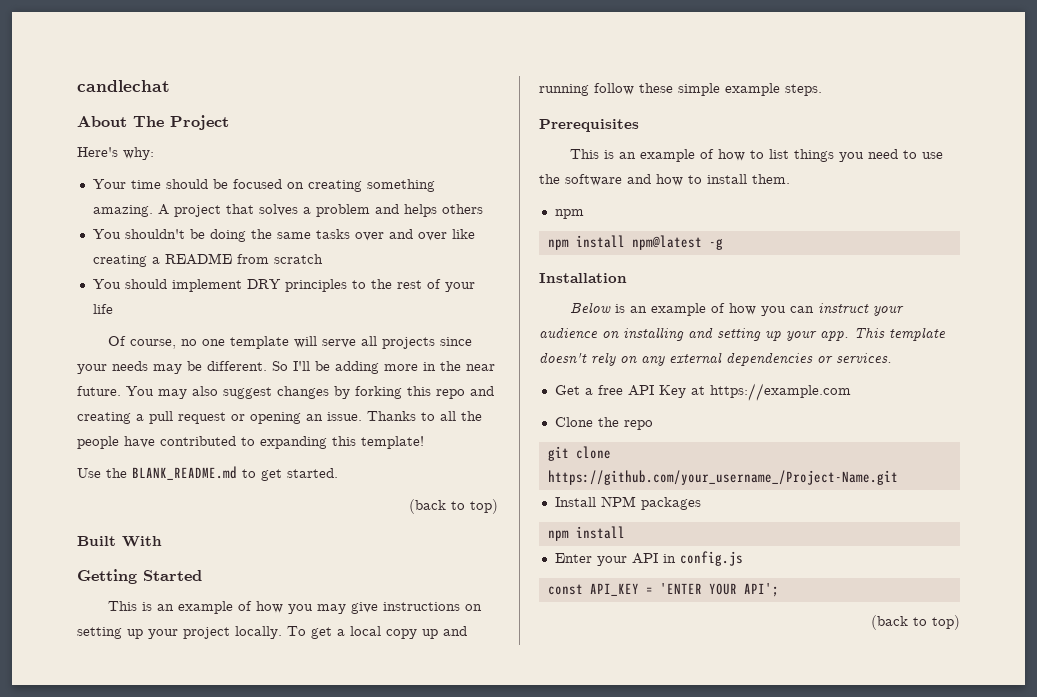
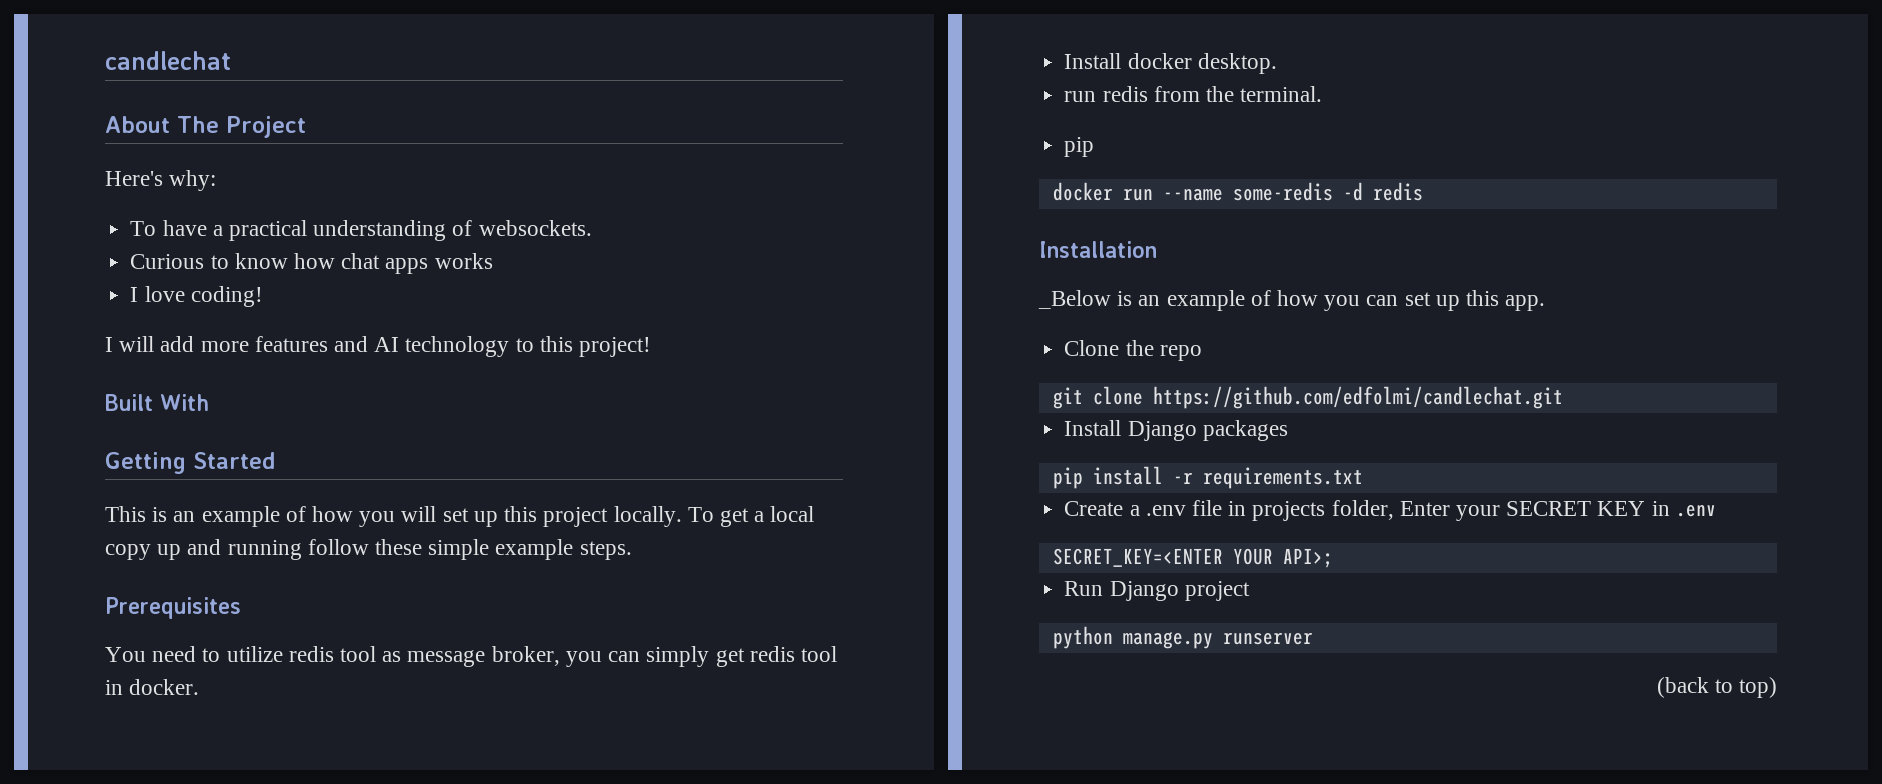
[92,179,435,192] [92,204,483,217] [92,229,475,242] [92,253,323,267] [92,279,475,292] [92,304,113,314] [107,336,472,349] [77,361,495,374] [77,386,494,399] [77,411,482,424] [77,436,424,449] [77,466,338,481] [409,499,498,514] Your time should be focused on creating something amazing. A project that solves a problem and helps others // You shouldn't be doing the same tasks over and over like creating a README from scratch // You should implement DRY principles to the rest of your life // Of course, no one template will serve all projects since your needs may be different. So I'll be adding more in the near future. You may also suggest changes by forking this repo and creating a pull request or opening an issue. Thanks to all the people have contributed to expanding this template! // Use the BLANK_README.md to get started. // (back to top) -> [130,220,592,241] [130,253,493,274] [130,286,263,307] [105,336,652,357] To have a practical understanding of websockets. // Curious to know how chat apps works // I love coding! // I will add more features and AI technology to this project!
[316,602,482,614] [77,627,178,639] may give instructions on setting up your -> [401,506,538,527] will set up this
[569,149,943,162] [539,174,790,186] [554,209,584,219] [547,235,723,250] This is an example of how to list things you need to use the software and how to install them. // npm // npm install npm@latest -g -> [105,646,837,667] [105,679,200,695] [1064,53,1277,74] [1064,86,1323,102] [1064,137,1095,157] [1052,182,1423,201] You need to utilize redis tool as message broker, you can simply get redis tool in docker. // Install docker desktop. // run redis from the terminal. // pip // docker run --name some-redis -d redis
[569,302,611,313] Below -> [1038,290,1111,309] _Below
[817,303,904,316] [539,327,946,341] [539,352,892,366] [554,383,851,401] instruct your audience on installing and setting up your app. This template doesn't rely on any external dependencies or services. // Get a free API Key at https://example.com -> [1404,290,1546,311] set up this app.
[547,470,898,485] [554,496,636,507] https://github.com/your_username_/Project-Name.git // Install NPM -> [1152,386,1563,409] [1064,420,1197,441] https://github.com/edfolmi/candlechat.git // Install Django
[547,526,625,541] [554,551,743,566] [547,583,779,597] npm install // Enter your API in config.js // const API_KEY = 'ENTER YOUR API'; -> [1052,466,1363,489] [1064,500,1716,521] [1052,548,1333,568] [1064,581,1250,601] [1052,626,1313,649] pip install -r requirements.txt // Create a .env file in projects folder, Enter your SECRET KEY in .env // SECRET_KEY=<ENTER YOUR API>; // Run Django project // python manage.py runserver

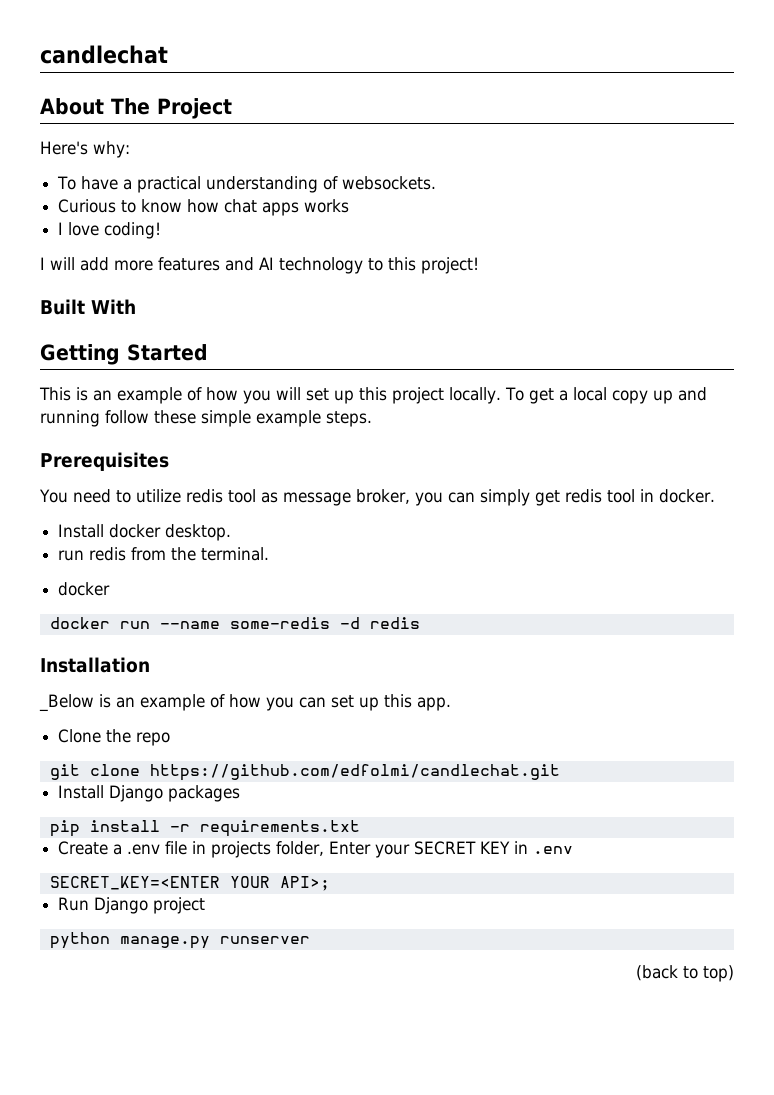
[1064,137,1095,157] pip -> [58,582,111,596] docker

